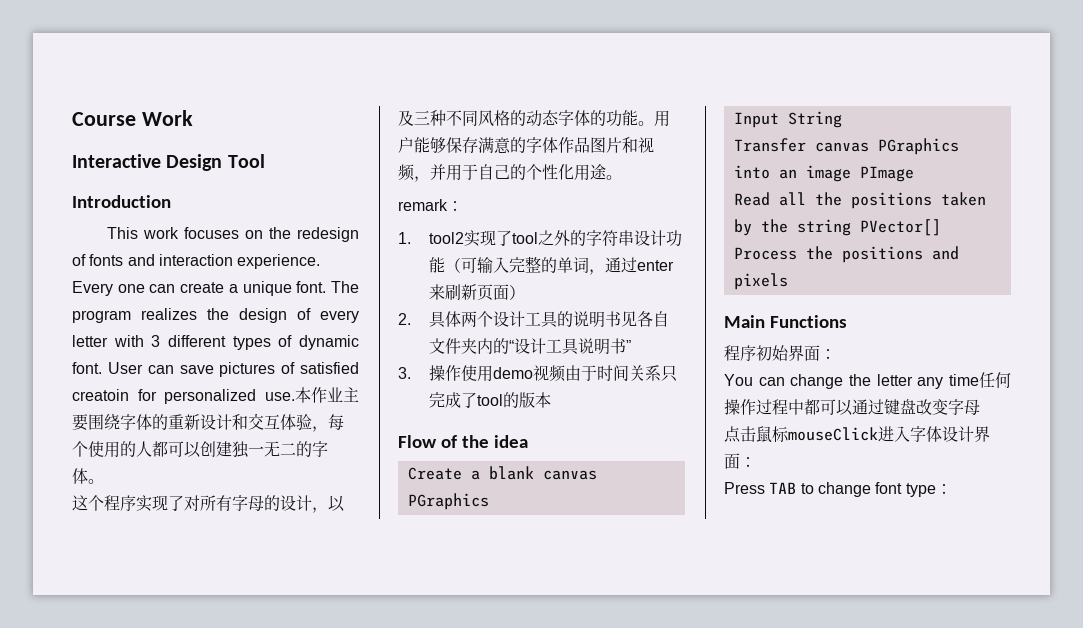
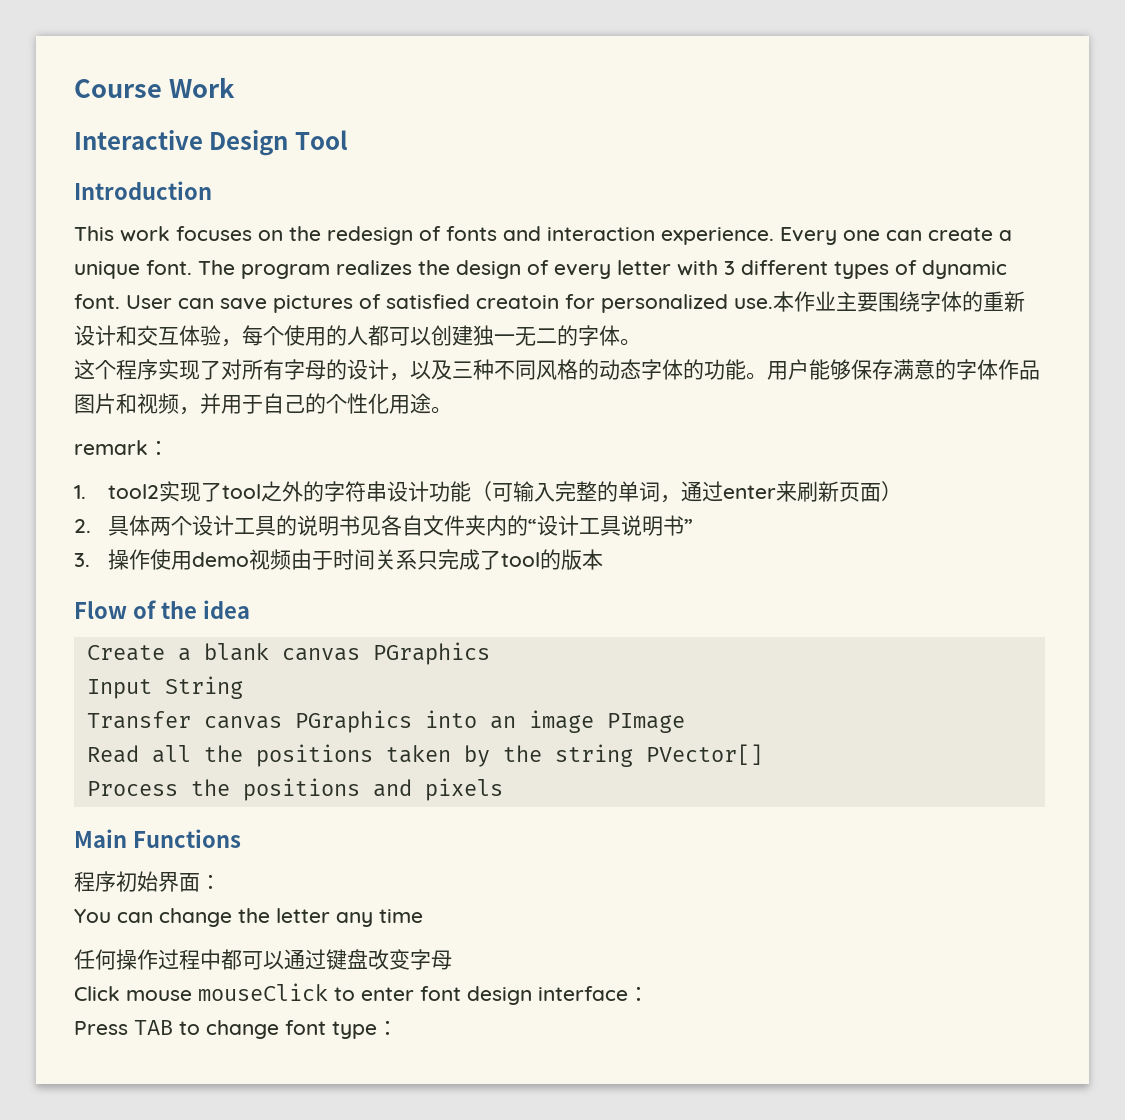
(979, 380) none -> (423, 916) //
[724,426,990,443] [724,453,740,469] 点击鼠标mouseClick进入字体设计界面 -> [74,983,628,1005] Click mouse mouseClick to enter font design interface

